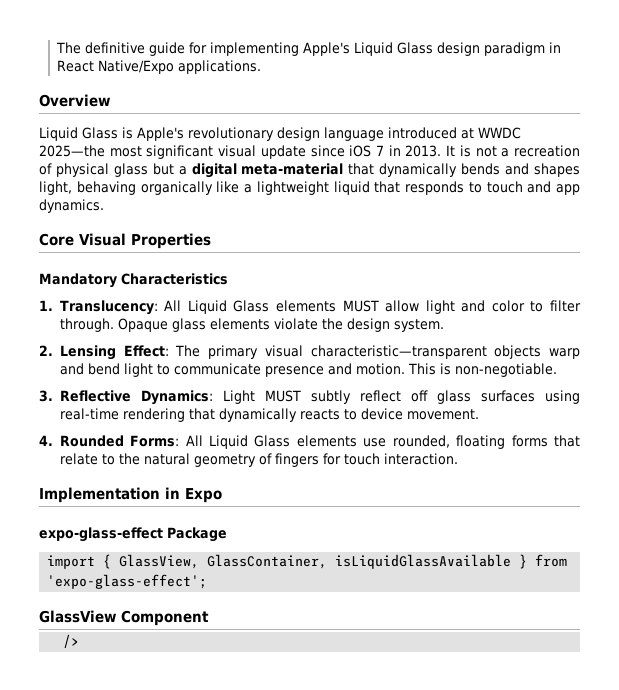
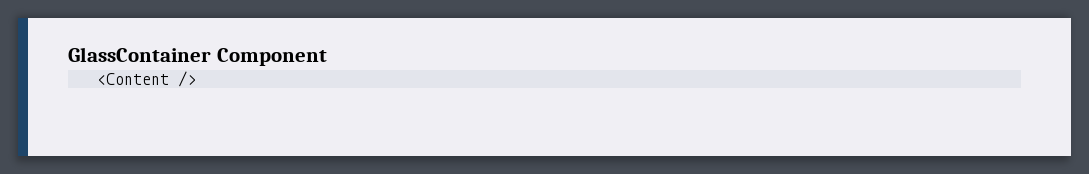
[56,42,562,56] [57,60,262,74] [39,94,110,107] [39,127,521,141] [39,145,581,159] [39,163,581,178] [39,181,580,195] [39,199,104,213] [39,233,211,249] [39,273,228,288] [39,300,581,315] [59,318,444,332] [39,345,580,360] [59,363,557,377] [39,390,580,405] [59,408,479,422] [39,435,581,449] [59,453,458,467] [39,487,222,503] [39,527,227,542] [47,554,568,569] [47,574,208,589] [39,610,116,623] The definitive guide for implementing Apple's Liquid Glass design paradigm in React Native/Expo applications. // Overview // Liquid Glass is Apple's revolutionary design language introduced at WWDC 2025—the most significant visual update since iOS 7 in 2013. It is not a recreation of physical glass but a digital meta-material that dynamically bends and shapes light, behaving organically like a lightweight liquid that responds to touch and app dynamics. // Core Visual Properties // Mandatory Characteristics // 1. Translucency: All Liquid Glass elements MUST allow light and color to filter through. Opaque glass elements violate the design system. // 2. Lensing Effect: The primary visual characteristic—transparent objects warp and bend light to communicate presence and motion. This is non-negotiable. // 3. Reflective Dynamics: Light MUST subtly reflect off glass surfaces using real-time rendering that dynamically reacts to device movement. // 4. Rounded Forms: All Liquid Glass elements use rounded, floating forms that relate to the natural geometry of fingers for touch interaction. // Implementation in Expo // expo-glass-effect Package // import { GlassView, GlassContainer, isLiquidGlassAvailable } from 'expo-glass-effect'; // GlassView -> [68,47,211,62] GlassContainer
(209, 618) none -> [96,73,169,85] <Content

